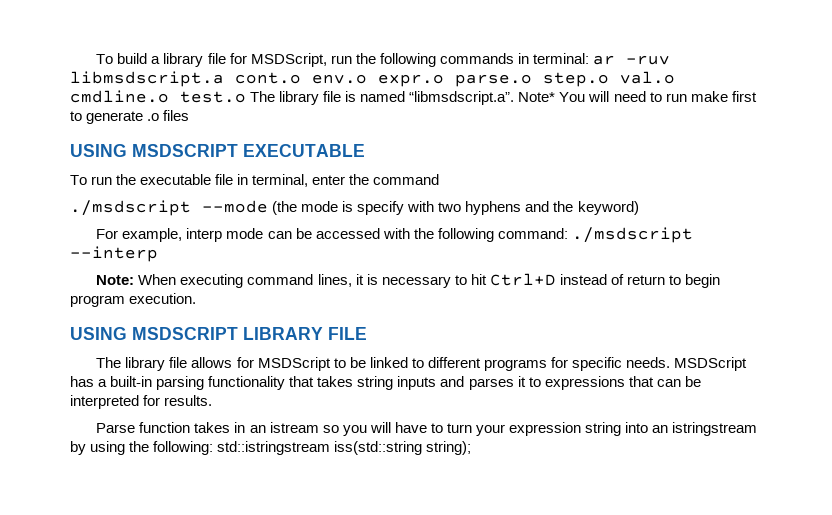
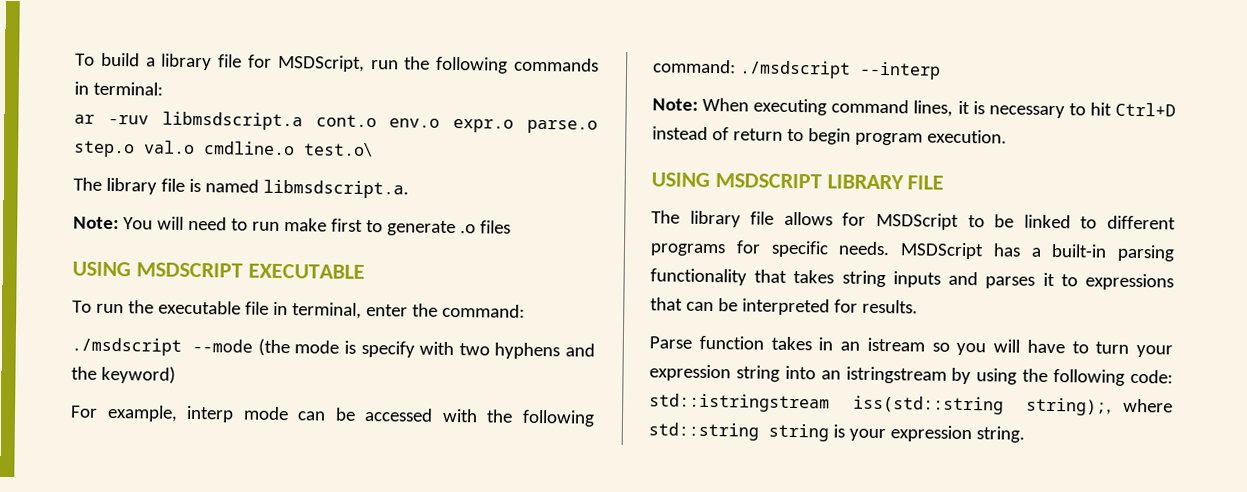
(589, 58) none -> (163, 88) //
[180,91,246,103] test.o -> [304,142,373,158] test.o\ //
[409,91,556,105] “libmsdscript.a”. Note* -> [262,179,409,199] [73,216,119,230] libmsdscript.a. // Note:
[373,174,440,185] command -> [441,303,525,318] command:
[153,441,472,455] following: std::istringstream iss(std::string string); -> [1053,369,1173,386] [649,393,1173,416] [648,422,1025,443] following code: std::istringstream iss(std::string string);, where std::string string is your expression string.

